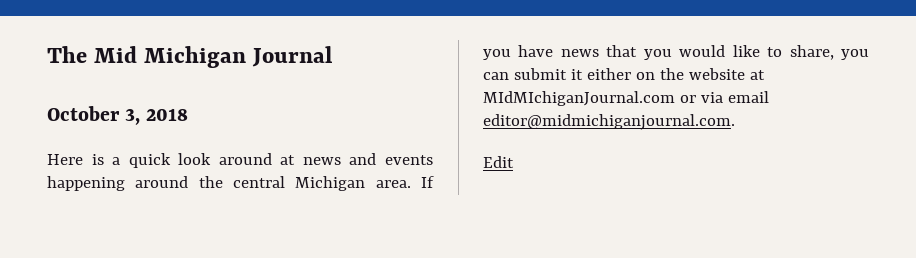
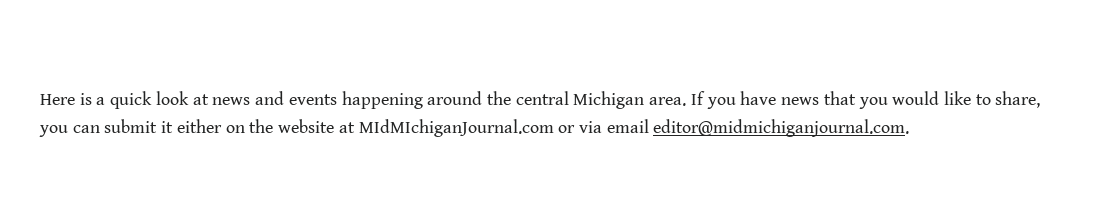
[47,46,333,68] [47,106,189,125] The Mid Michigan Journal // October 3, 2018 // -> (40, 99) none
[218,153,272,165] around -> (189, 98) none
[483,156,514,168] // Edit -> (910, 128) none

